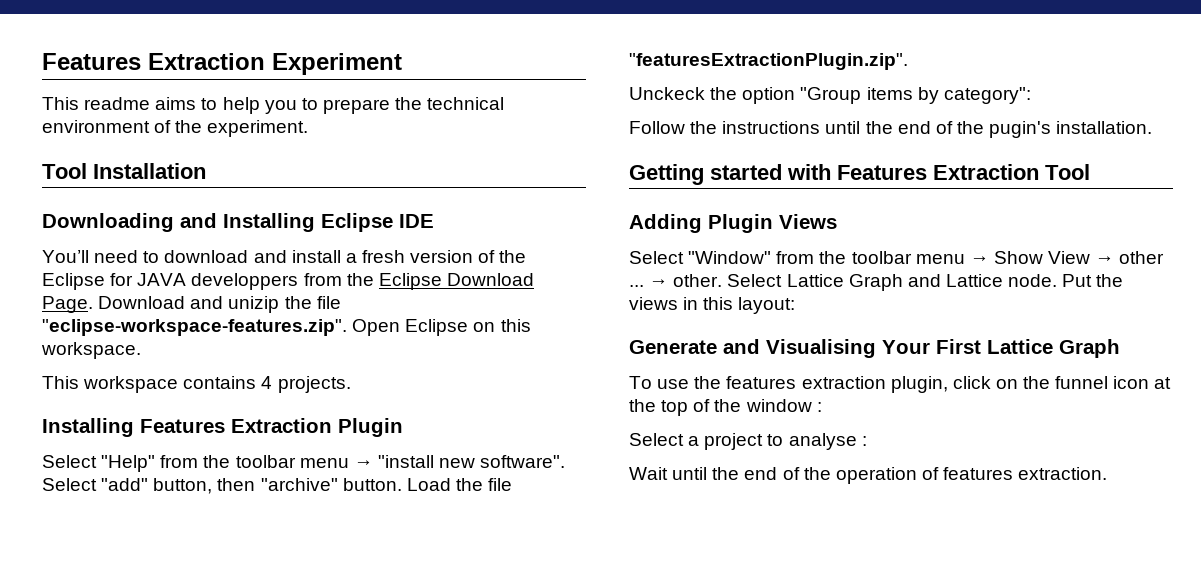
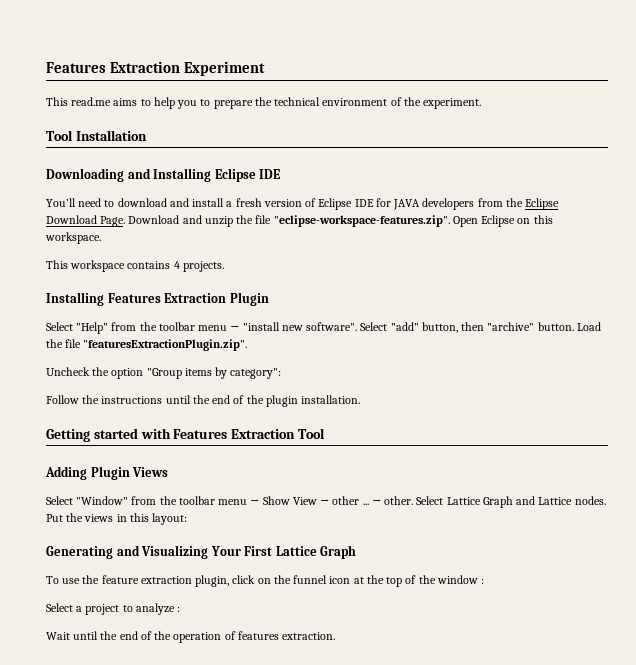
[84,97,151,110] readme -> [71,97,112,106] read.me
[499,250,527,263] [42,273,105,290] the Eclipse -> [318,198,374,210] Eclipse IDE
[191,273,299,290] developpers -> [422,198,475,210] developers
[228,296,280,313] unizip -> [204,216,233,227] unzip
[629,87,705,100] Unckeck -> [46,367,90,376] Uncheck
[989,121,1052,138] pugin's -> [265,395,298,407] plugin
[1008,274,1058,287] node. -> [574,496,606,505] nodes.
[629,339,876,358] Generate and Visualising -> [46,545,209,559] Generating and Visualizing
[726,376,797,389] features -> [101,575,139,584] feature
[788,433,857,450] analyse -> [135,603,175,615] analyze

